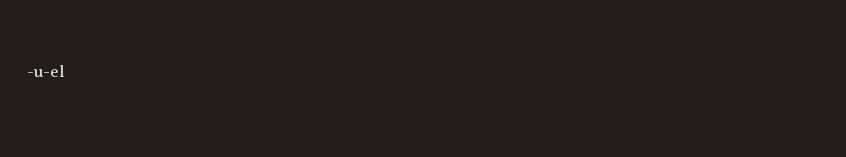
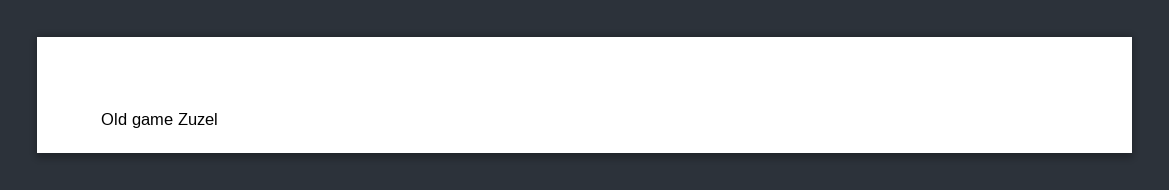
[27,65,64,77] -u-el -> [101,113,218,128] Old game Zuzel

